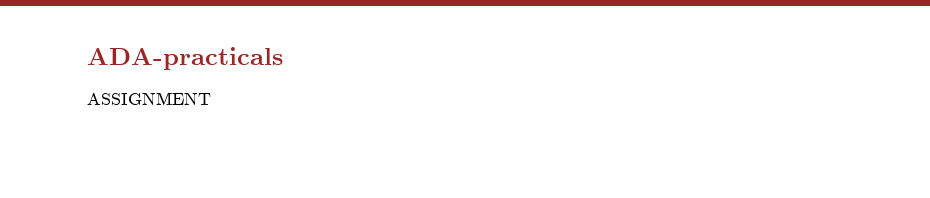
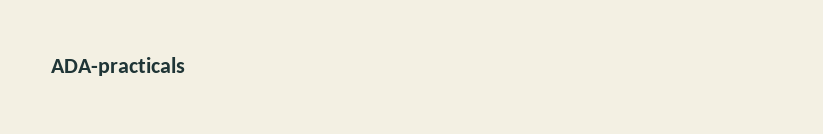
[87,92,211,105] // ASSIGNMENT -> (185, 66) none

